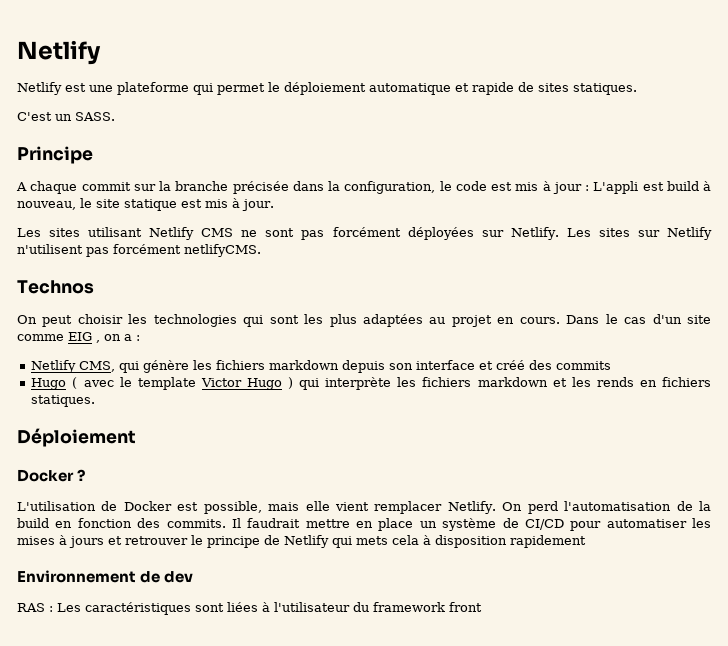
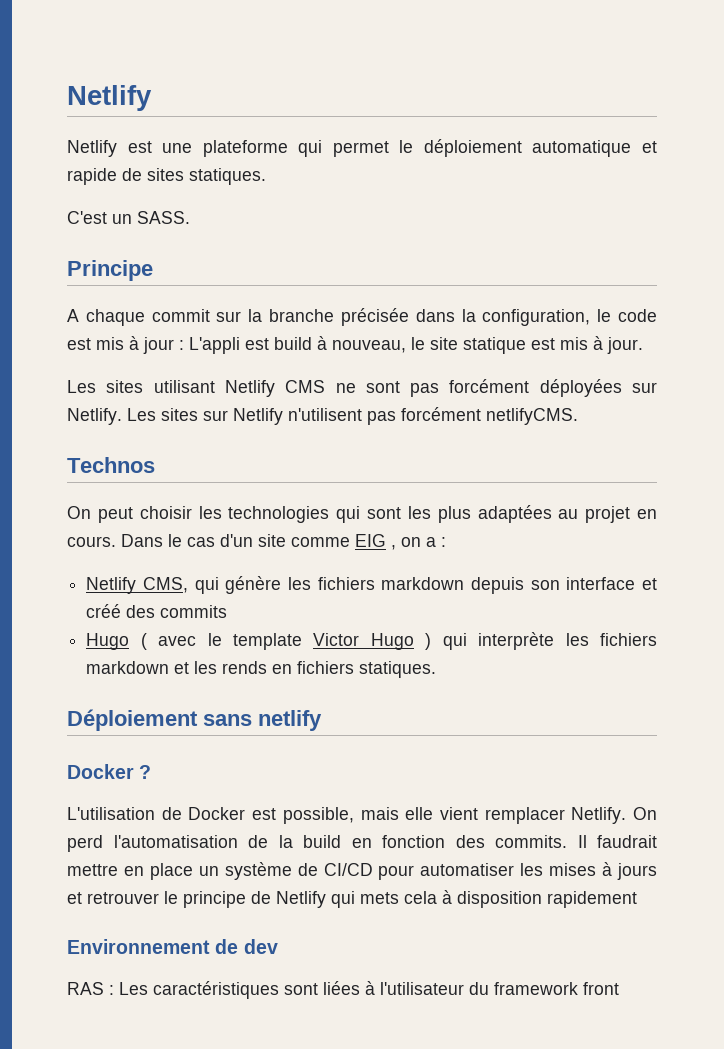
(136, 437) none -> [203,710,322,731] sans netlify

